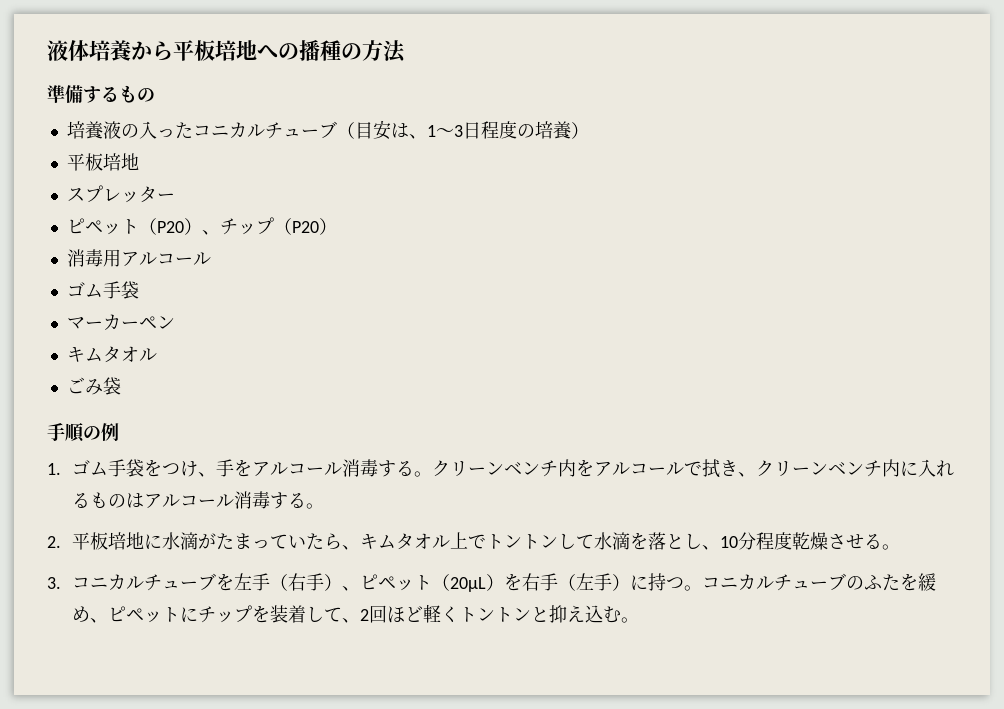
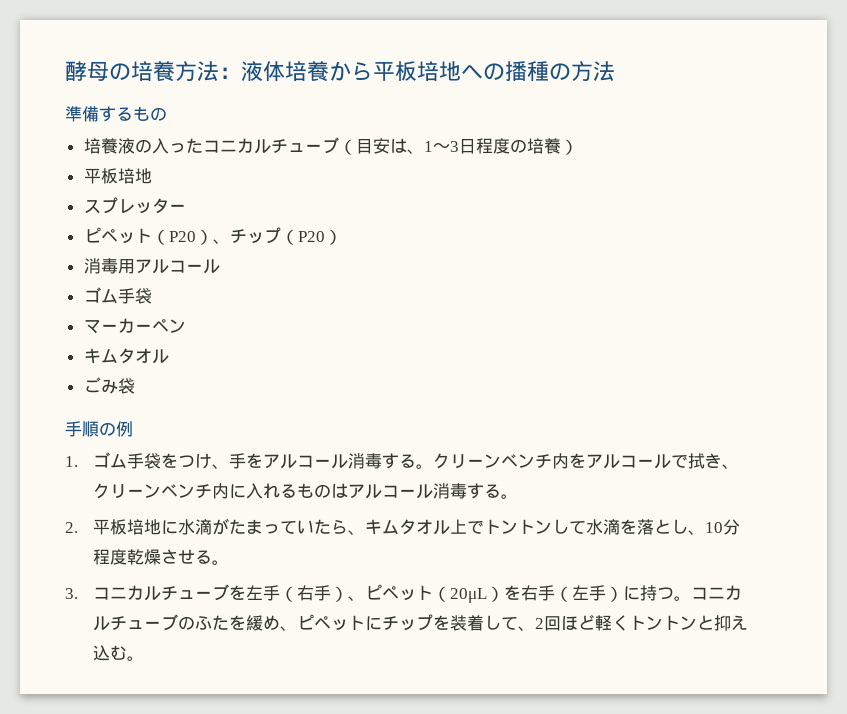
(47, 50) none -> [65,61,241,82] 酵母の培養方法：

